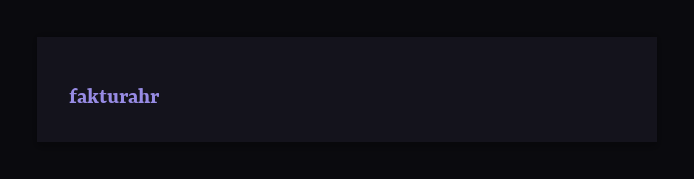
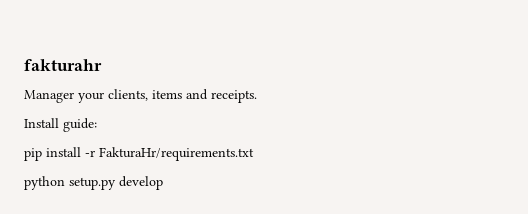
(160, 95) none -> [24,89,257,103] [24,118,97,132] [24,147,254,161] [24,176,163,190] // Manager your clients, items and receipts. // Install guide: // pip install -r FakturaHr/requirements.txt // python setup.py develop

